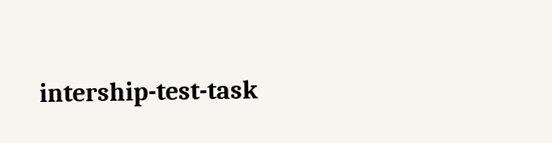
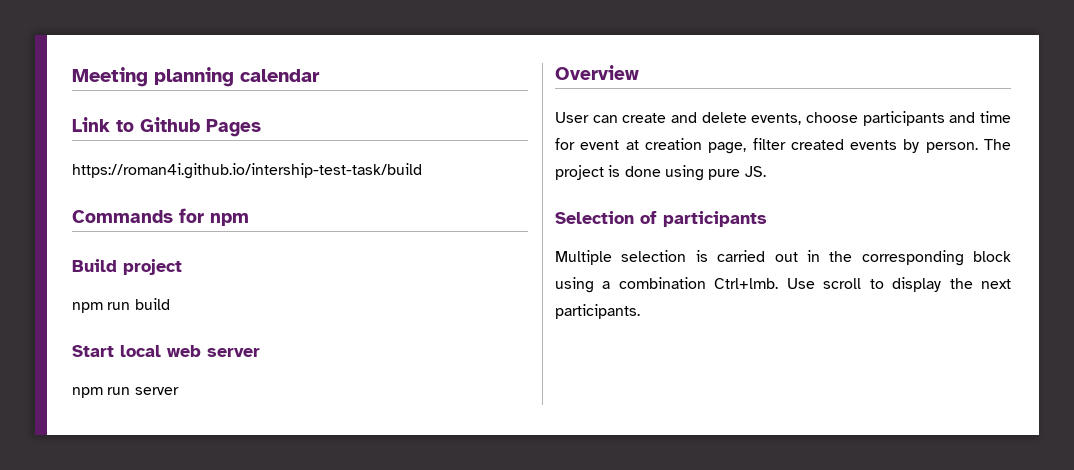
[39,79,259,109] intership-test-task -> [72,67,320,87] [72,117,261,137] [72,163,422,179] [72,208,249,226] [72,259,182,275] [72,298,170,313] [72,345,260,357] [72,387,179,398] [555,65,639,80] [555,111,1011,126] [555,138,1011,154] [555,165,766,181] [555,211,767,227] [555,250,1011,266] [555,277,1012,293] [555,304,640,319] Meeting planning calendar // Link to Github Pages // https://roman4i.github.io/intership-test-task/build // Commands for npm // Build project // npm run build // Start local web server // npm run server // Overview // User can create and delete events, choose participants and time for event at creation page, filter created events by person. The project is done using pure JS. // Selection of participants // Multiple selection is carried out in the corresponding block using a combination Ctrl+lmb. Use scroll to display the next participants.

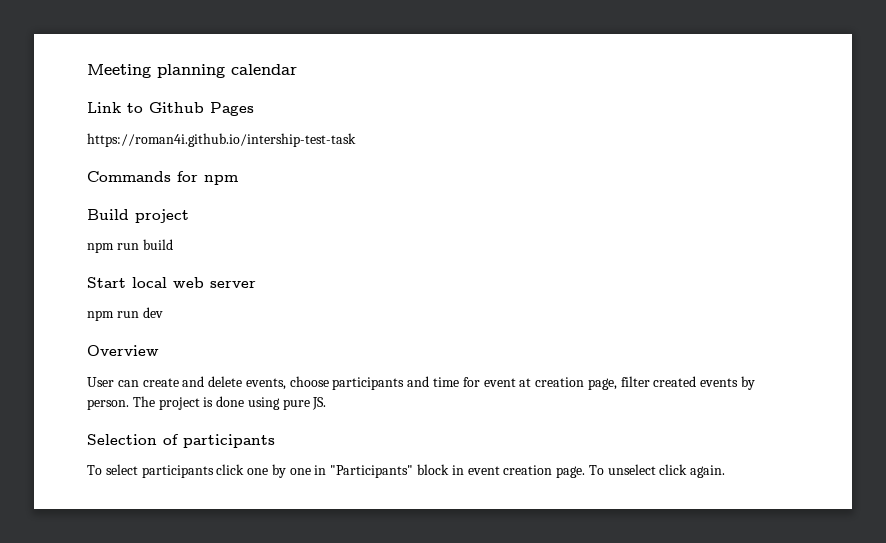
[72,163,422,179] https://roman4i.github.io/intership-test-task/build -> [87,133,356,147] https://roman4i.github.io/intership-test-task
[134,387,179,395] server -> [142,307,163,318] dev
[555,250,1011,266] [555,277,1012,293] [555,304,640,319] Multiple selection is carried out in the corresponding block using a combination Ctrl+lmb. Use scroll to display the next participants. -> [87,464,726,478] To select participants click one by one in "Participants" block in event creation page. To unselect click again.

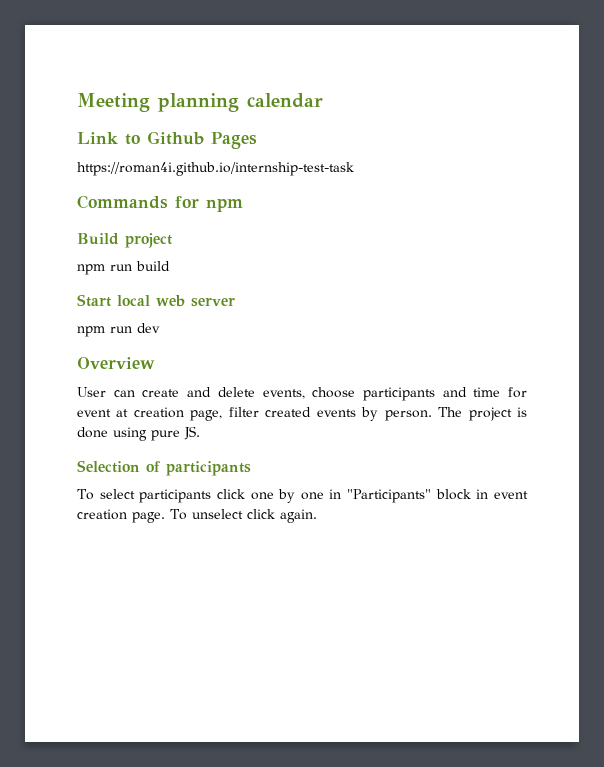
[87,133,356,147] https://roman4i.github.io/intership-test-task -> [77,162,354,176] https://roman4i.github.io/internship-test-task

